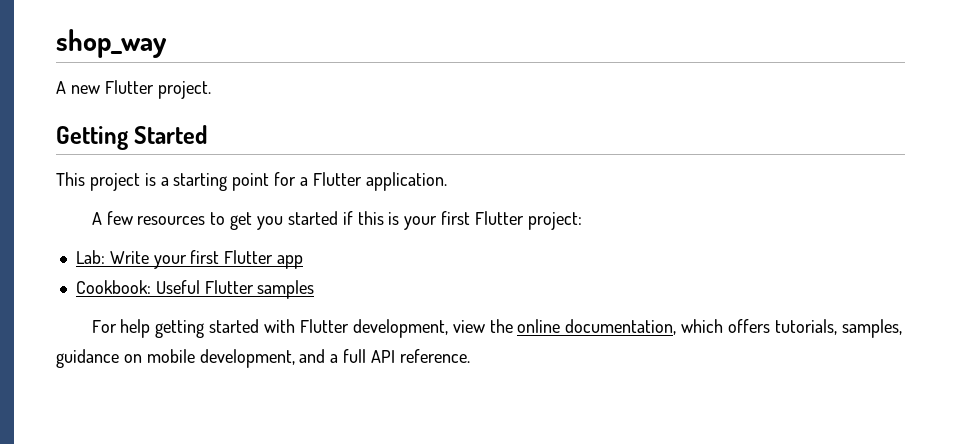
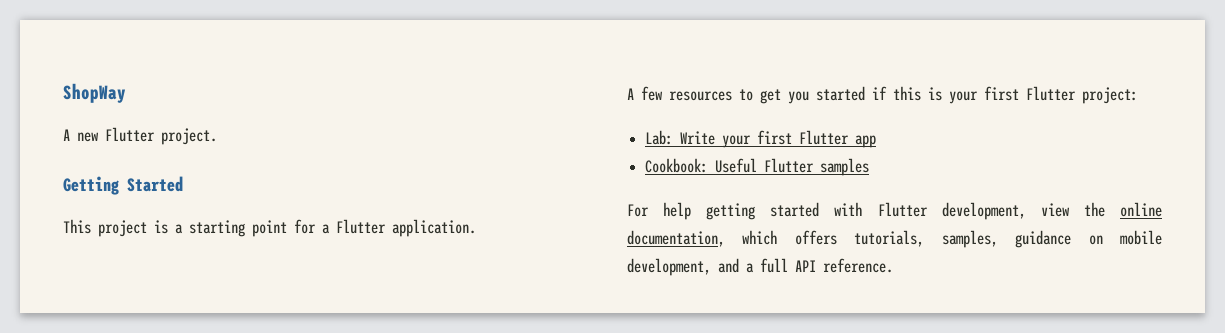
[56,29,167,58] shop_way -> [63,83,126,103] ShopWay

